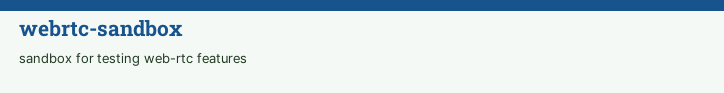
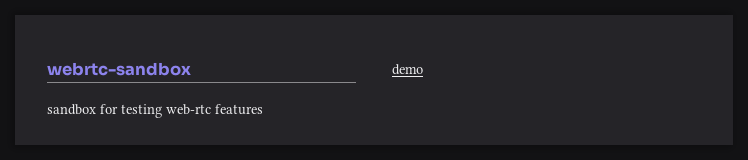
(247, 58) none -> [392,64,423,75] // demo

